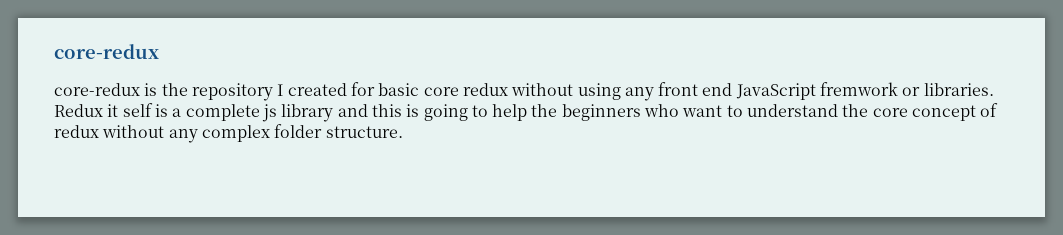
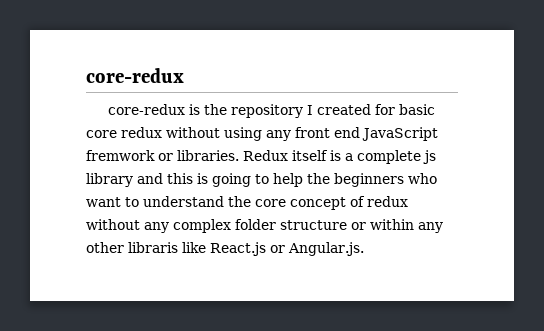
[107,103,153,117] it self -> [292,150,328,161] itself
[325,126,403,138] structure. -> [280,219,443,233] [86,242,364,256] structure or within any other libraris like React.js or Angular.js.

